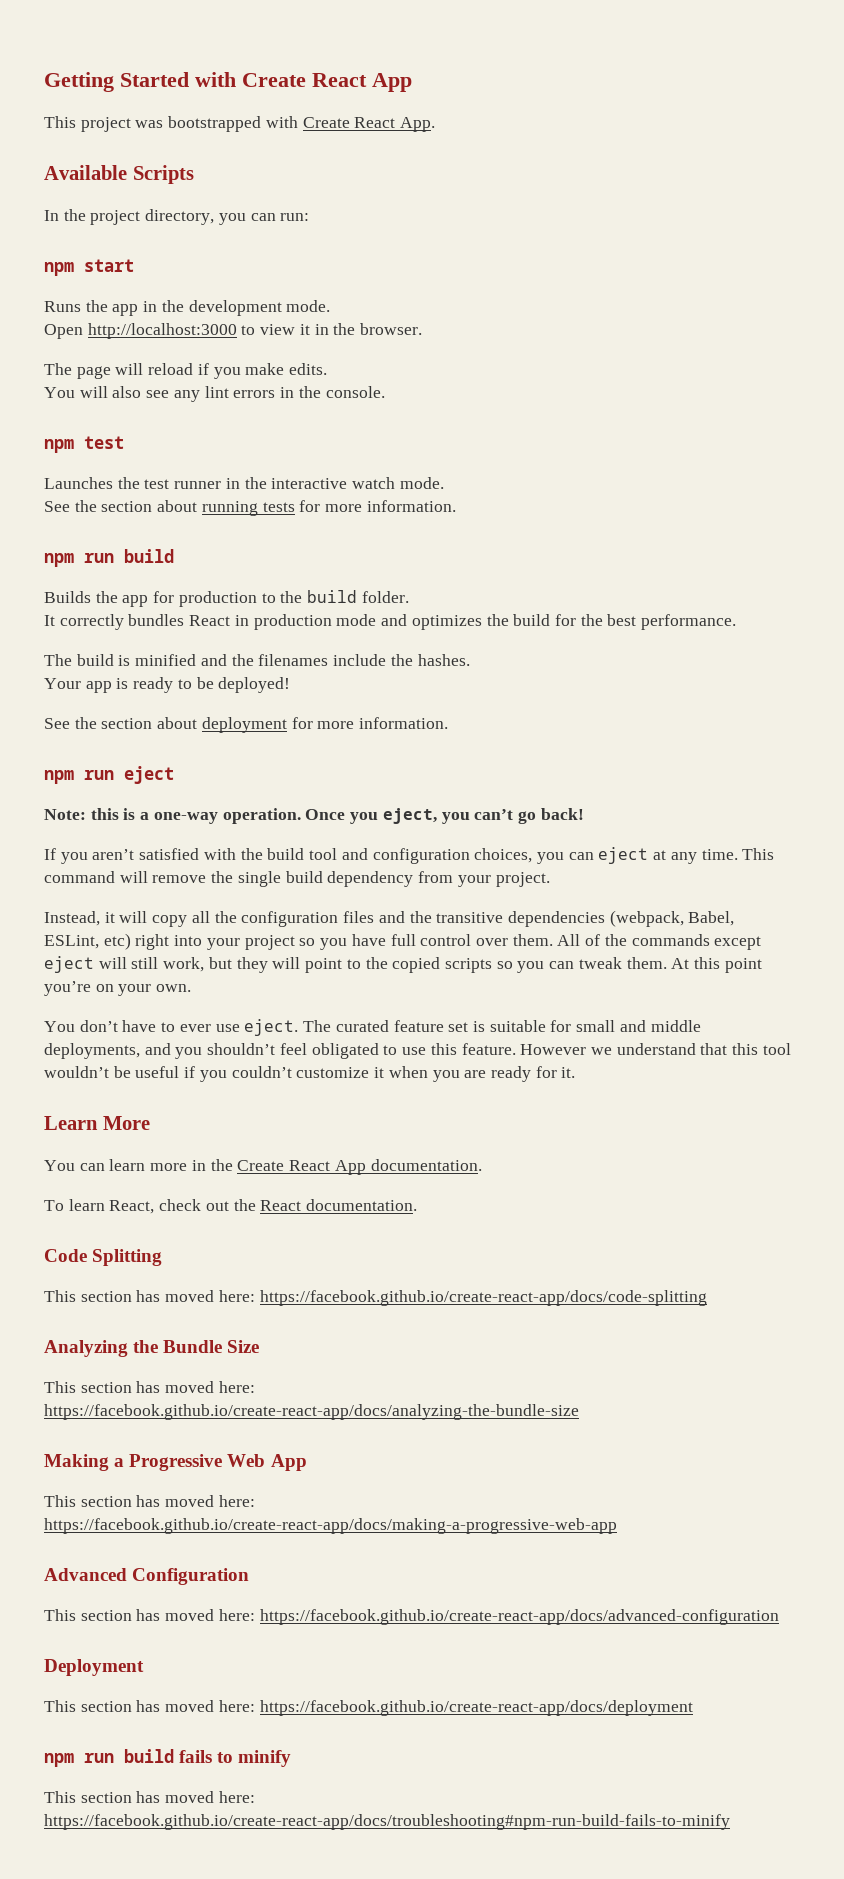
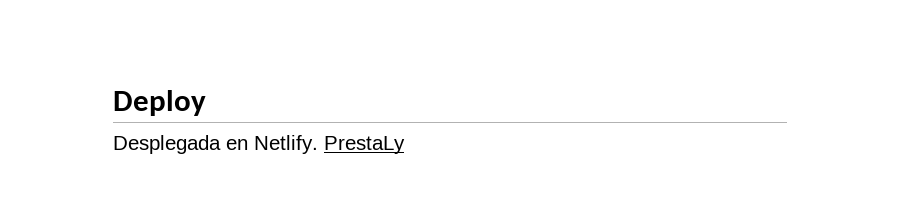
[44,72,412,92] [44,116,436,132] [44,165,194,184] [44,209,310,225] [44,259,134,276] [44,300,331,316] [44,323,423,339] [44,363,328,379] [44,386,385,402] [44,436,124,453] [44,477,444,489] [44,500,456,516] [44,549,174,567] [44,590,409,607] [44,614,737,630] [44,654,470,666] [44,677,291,693] [44,717,449,733] [44,766,174,784] [44,808,584,824] [44,847,775,864] [44,871,550,887] [44,910,735,927] [44,933,762,950] [44,956,762,973] [44,981,192,996] [44,1019,701,1036] [44,1043,791,1059] [44,1066,576,1082] [44,1116,150,1130] [44,1159,482,1175] [44,1199,418,1214] [44,1249,163,1266] [44,1290,707,1306] [44,1340,260,1357] [44,1381,255,1393] [44,1404,579,1420] [44,1454,307,1471] [44,1495,255,1507] [44,1518,617,1534] [44,1568,250,1585] [44,1609,779,1625] [44,1659,144,1676] [44,1700,693,1716] [44,1749,292,1767] [44,1791,255,1803] [44,1814,730,1830] Getting Started with Create React App // This project was bootstrapped with Create React App. // Available Scripts // In the project directory, you can run: // npm start // Runs the app in the development mode. // Open http://localhost:3000 to view it in the browser. // The page will reload if you make edits. // You will also see any lint errors in the console. // npm test // Launches the test runner in the interactive watch mode. // See the section about running tests for more information. // npm run build // Builds the app for production to the build folder. // It correctly bundles React in production mode and optimizes the build for the best performance. // The build is minified and the filenames include the hashes. // Your app is ready to be deployed! // See the section about deployment for more information. // npm run eject // Note: this is a one-way operation. Once you eject, you can’t go back! // If you aren’t satisfied with the build tool and configuration choices, you can eject at any time. This command will remove the single build dependency from your project. // Instead, it will copy all the configuration files and the transitive dependencies (webpack, Babel, ESLint, etc) right into your project so you have full control over them. All of the commands except eject will still work, but they will point to the copied scripts so you can tweak them. At this point you’re on your own. // You don’t have to ever use eject. The curated feature set is suitable for small and middle deployments, and you shouldn’t feel obligated to use this feature. However we understand that this tool wouldn’t be useful if you couldn’t customize it when you are ready for it. // Learn More // You can learn more in the Create React App documentation. // To learn React, check out the React documentation. // Code Splitting // This section has moved here: https://facebook.github.io/create-react-app/docs/code-splitting // Analyzing the Bundle Size // This section has moved here: https://facebook.github.io/create-react-app/docs/analyzing-the-bundle-size // Making a Progressive Web App // This section has moved here: https://facebook.github.io/create-react-app/docs/making-a-progressive-web-app // Advanced Configuration // This section has moved here: https://facebook.github.io/create-react-app/docs/advanced-configuration // Deployment // This section has moved here: https://facebook.github.io/create-react-app/docs/deployment // npm run build fails to minify // This section has moved here: https://facebook.github.io/create-react-app/docs/troubleshooting#npm-run-build-fails-to-minify -> [113,90,206,116] [113,135,405,154] Deploy // Desplegada en Netlify. PrestaLy

